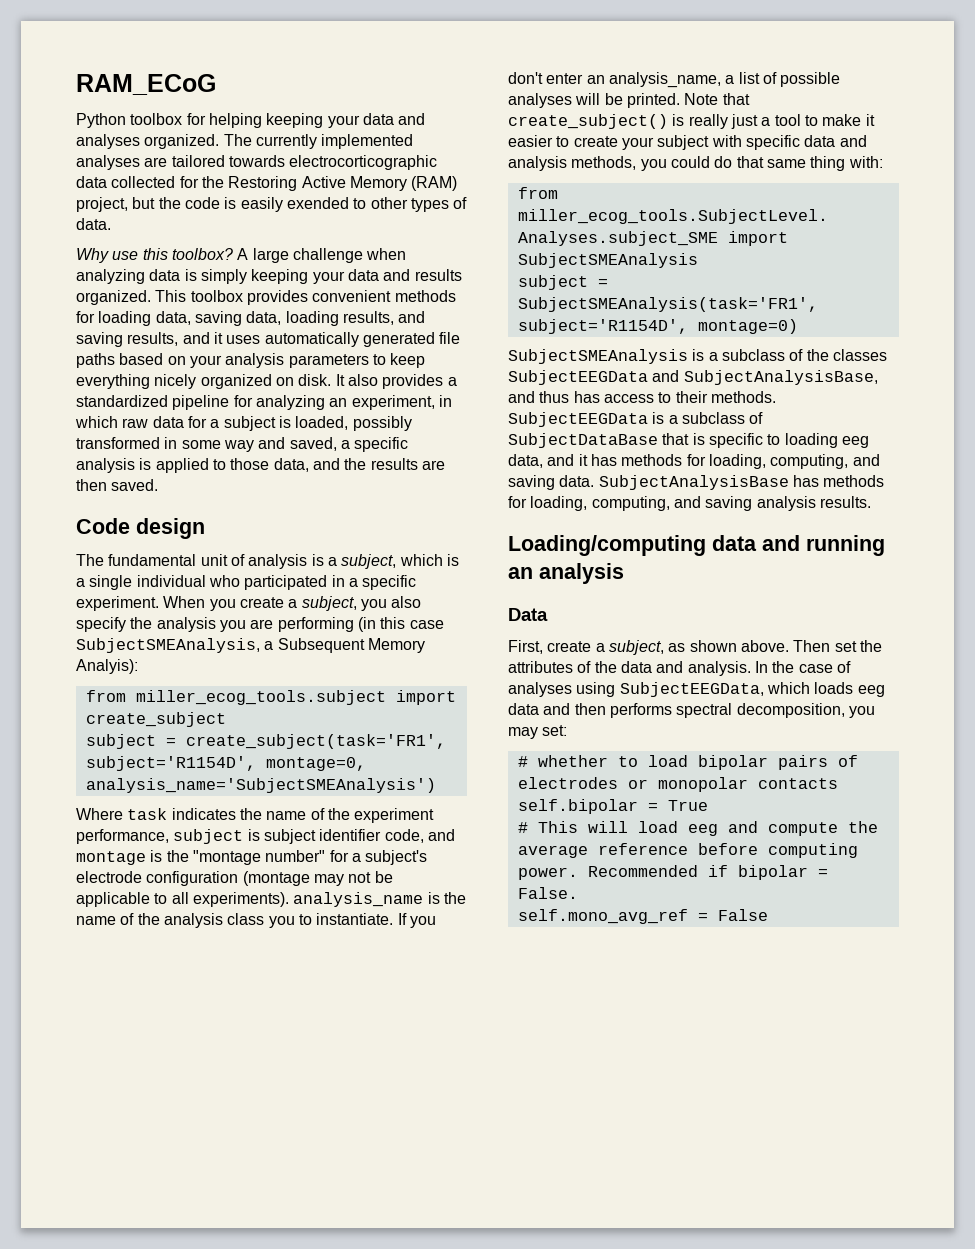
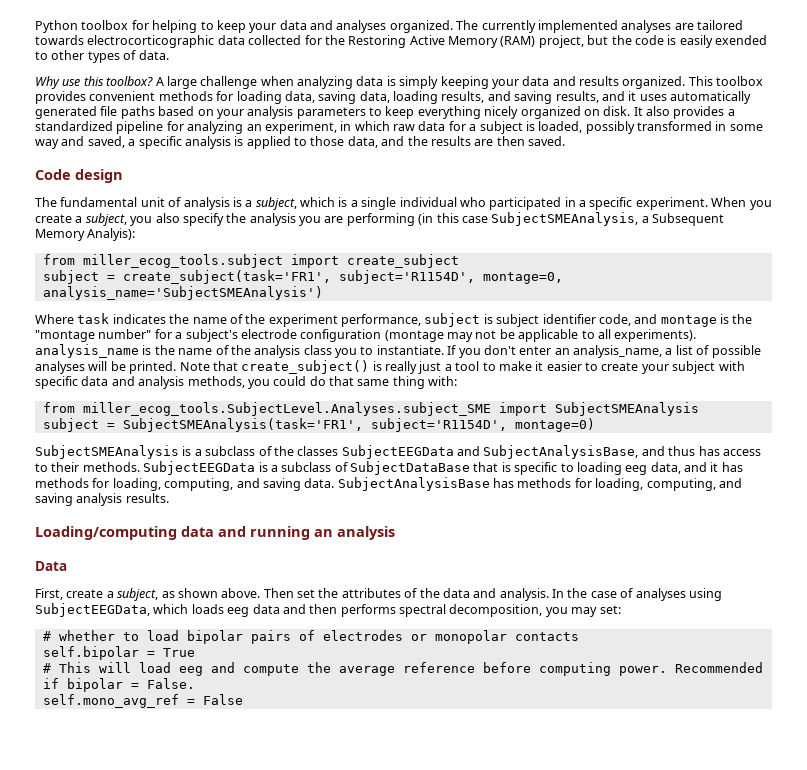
[76,74,216,95] RAM_ECoG // -> (35, 26) none
[266,113,324,128] keeping -> [200,20,246,33] to keep

